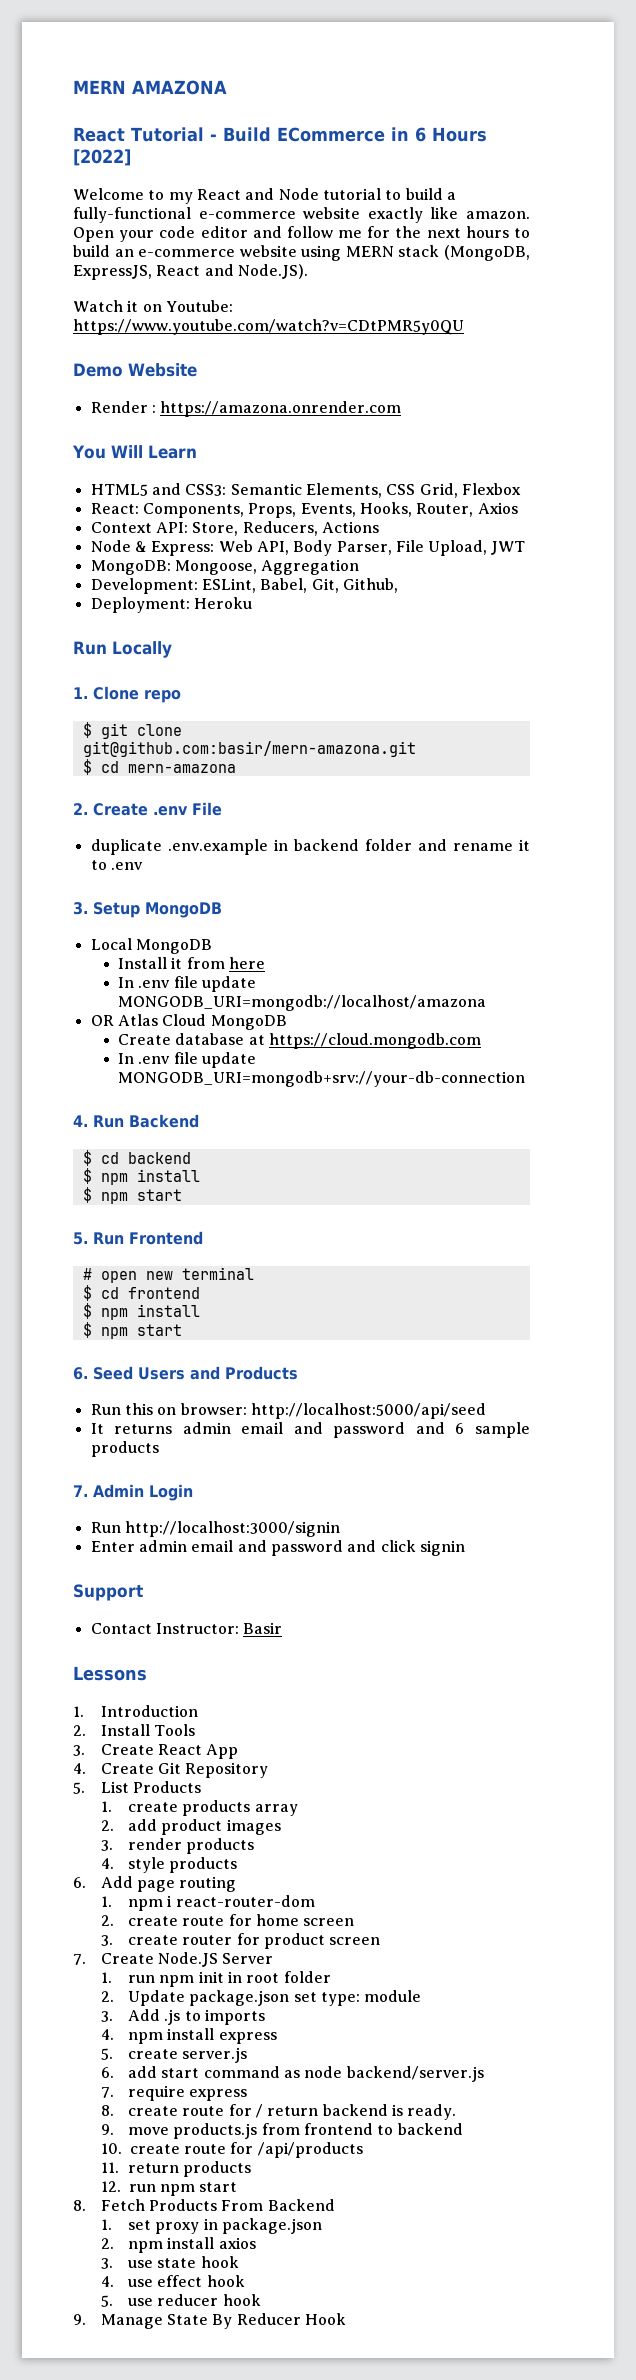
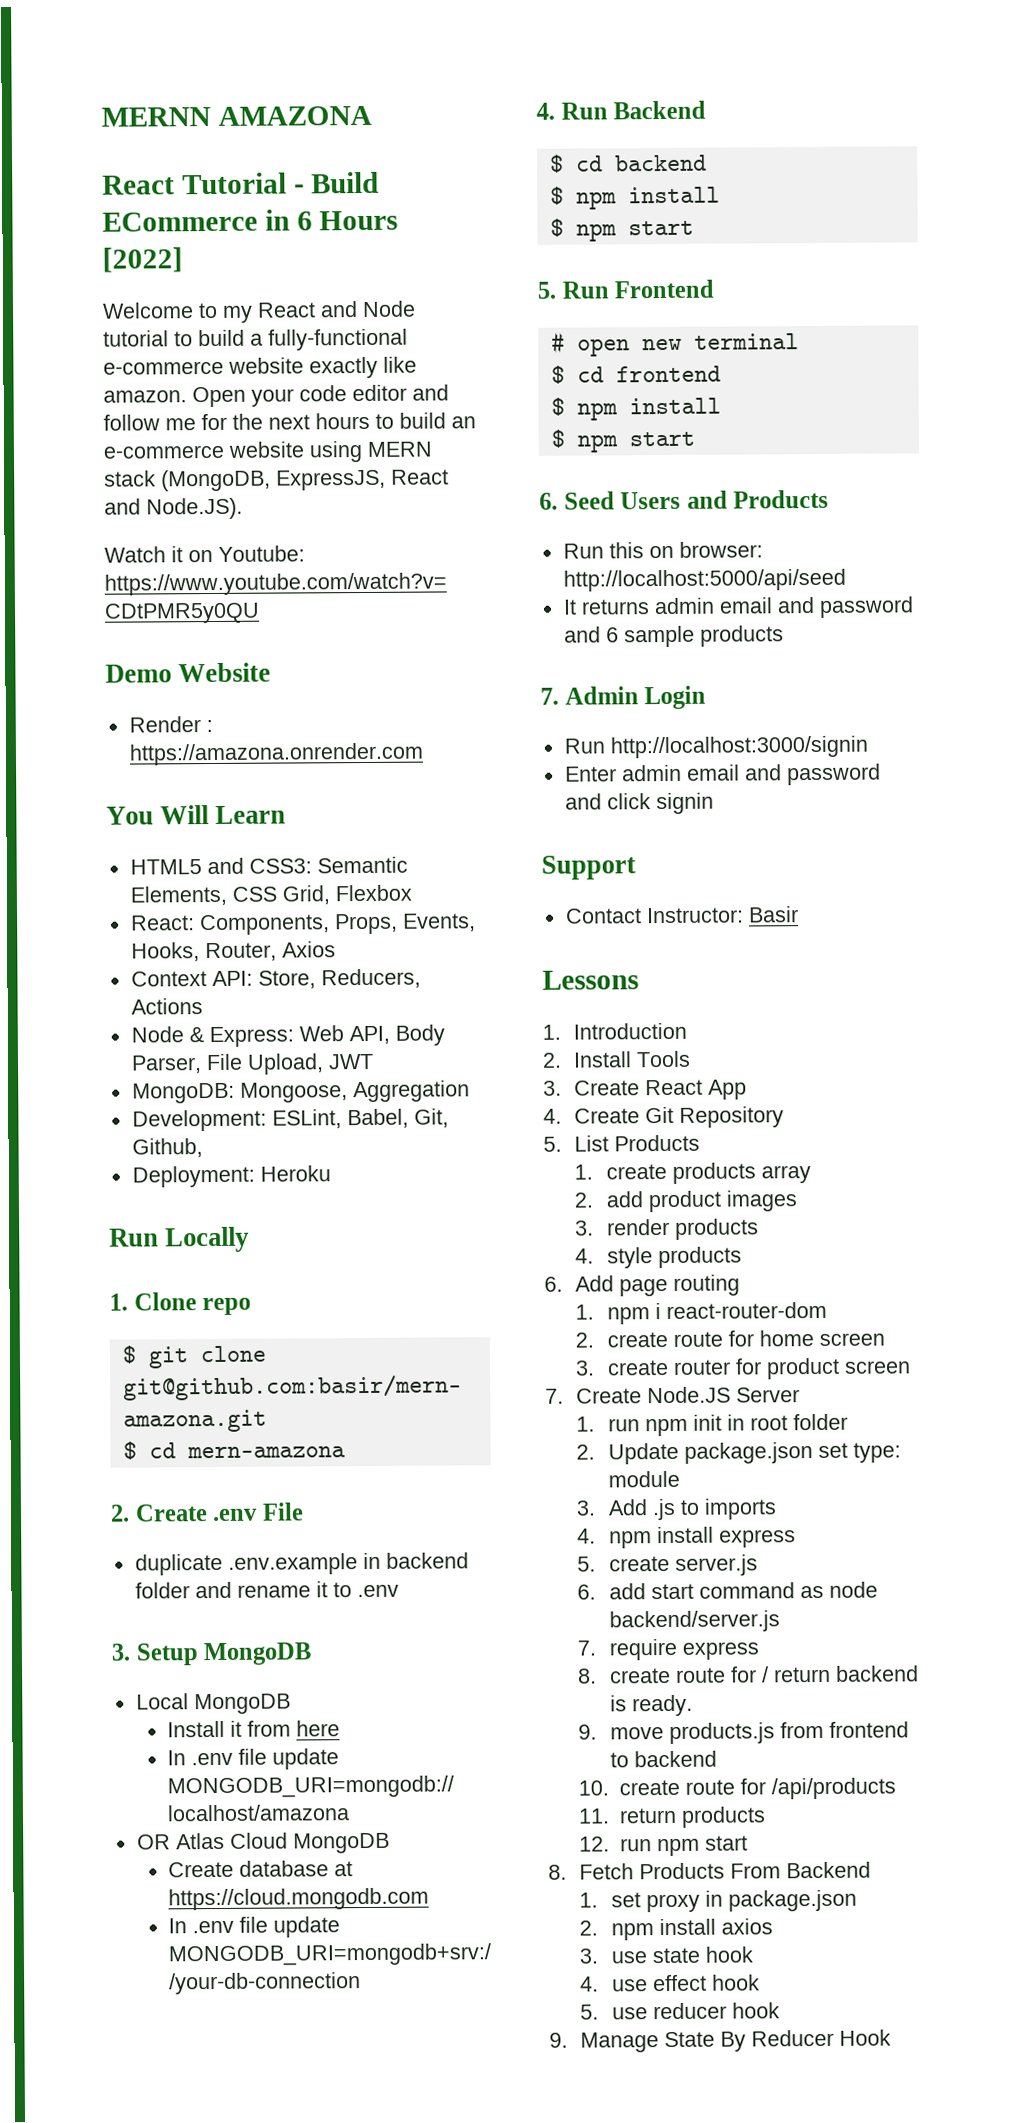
[73,80,126,94] MERN -> [101,107,211,127] MERNN

